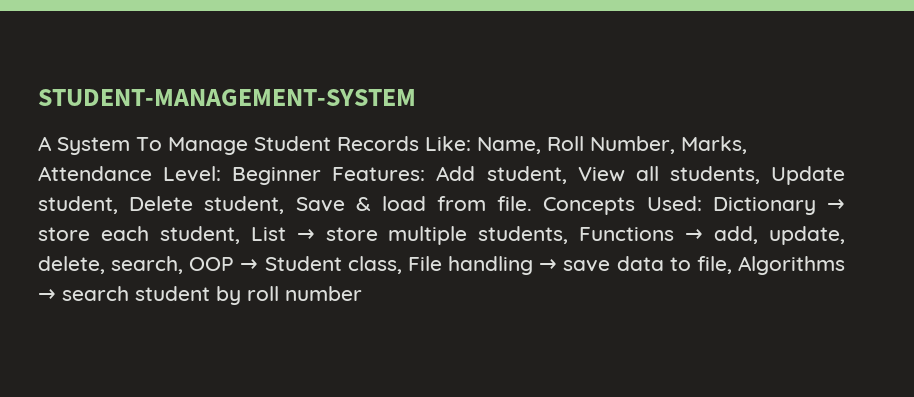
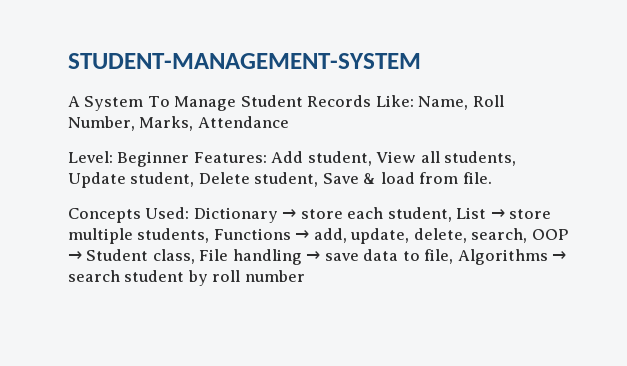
(152, 173) none -> (289, 122) //
(533, 203) none -> (492, 178) //

